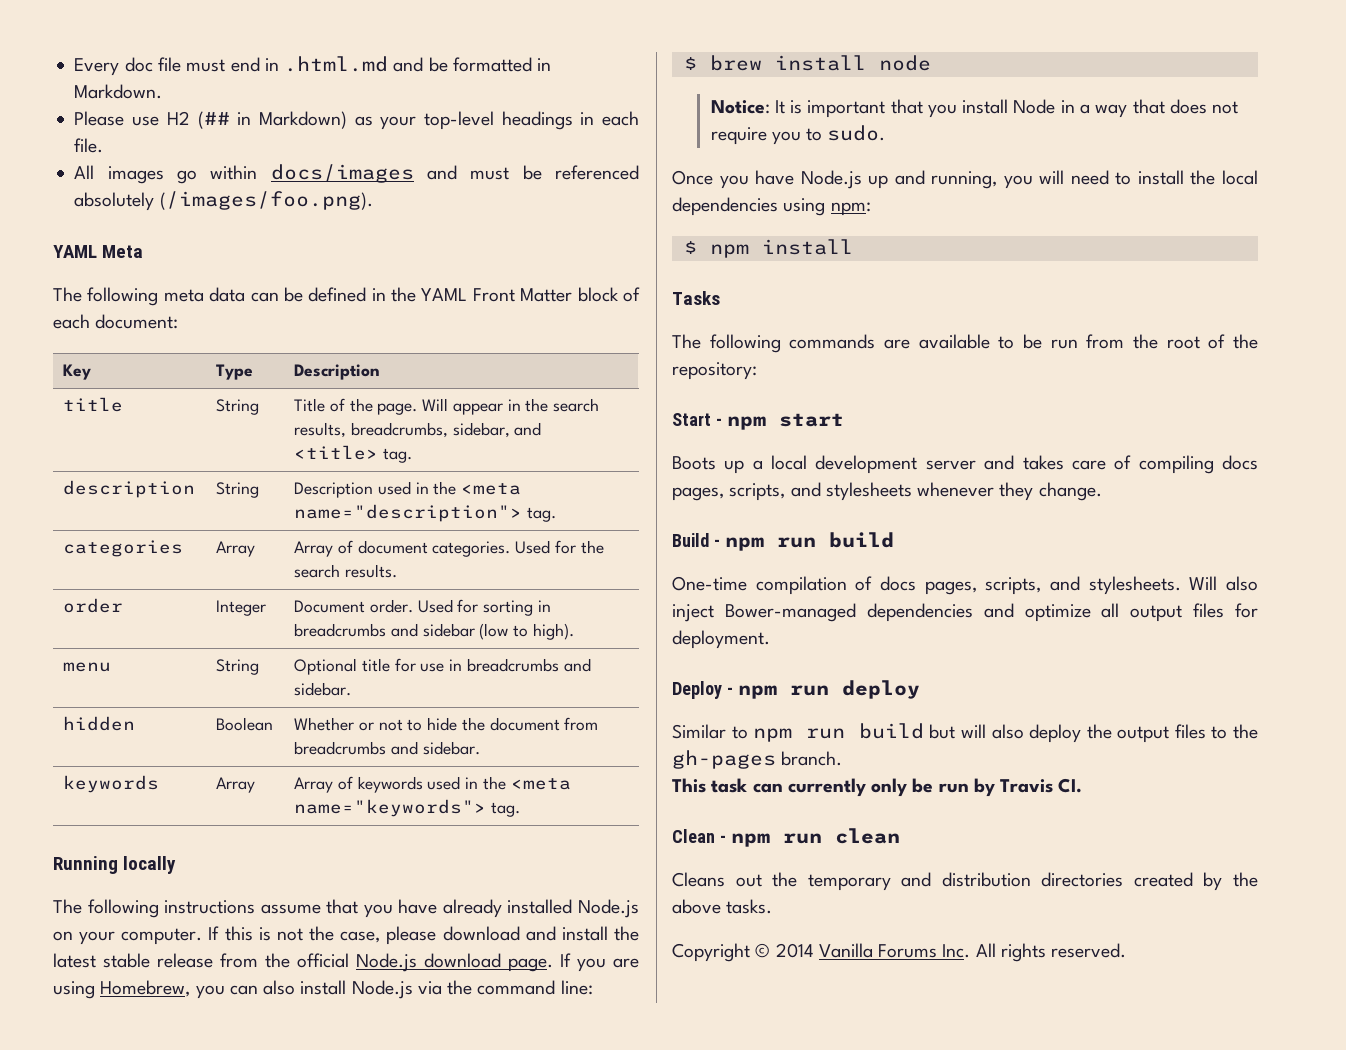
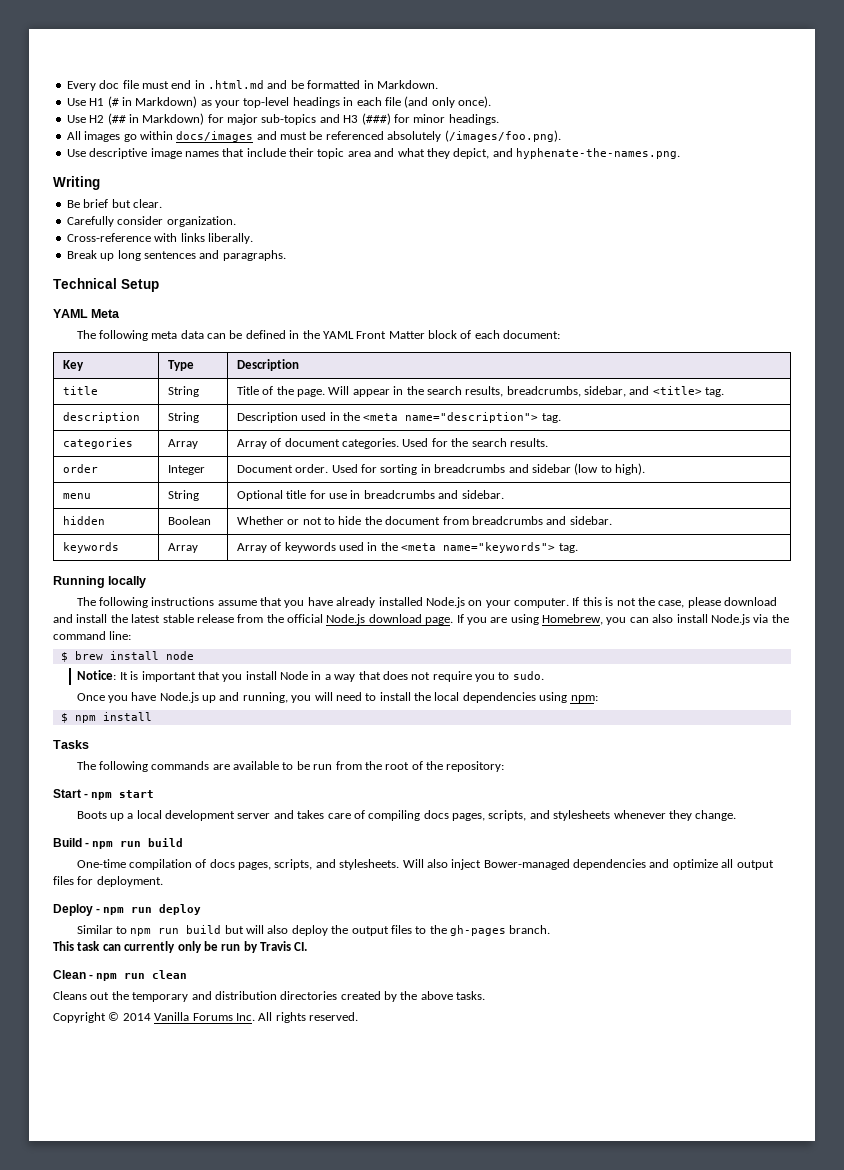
[74,111,230,129] Please use H2 (## -> [66,96,119,108] Use H1 (#
[74,138,104,153] file. -> [384,96,491,108] [66,113,499,125] file (and only once). // Use H2 (## in Markdown) for major sub-topics and H3 (###) for minor headings.
(373, 200) none -> [66,148,680,159] [53,176,100,190] [66,199,162,208] [66,216,236,227] [66,233,253,244] [66,250,286,261] [53,278,159,292] // Use descriptive image names that include their topic area and what they depict, and hyphenate-the-names.png. // Writing // Be brief but clear. // Carefully consider organization. // Cross-reference with links liberally. // Break up long sentences and paragraphs. // Technical Setup

